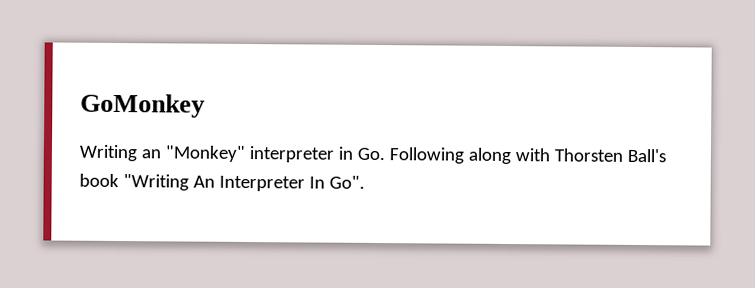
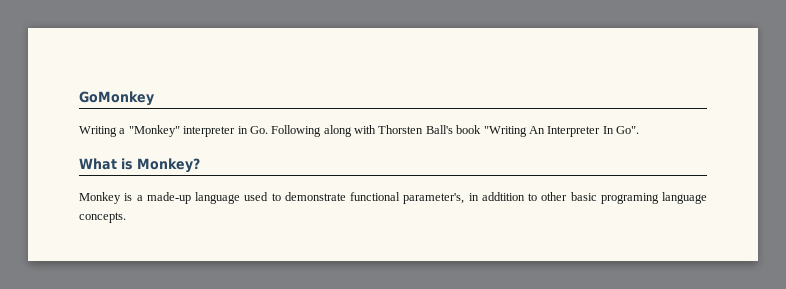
[140,149,161,159] an -> [119,128,126,134] a
(365, 182) none -> [79,158,200,173] [79,192,707,204] [79,212,126,223] // What is Monkey? // Monkey is a made-up language used to demonstrate functional parameter's, in addtition to other basic programing language concepts.

